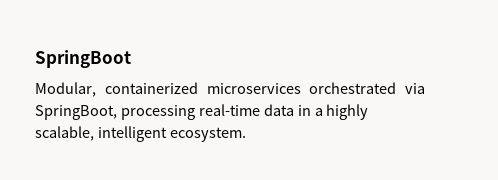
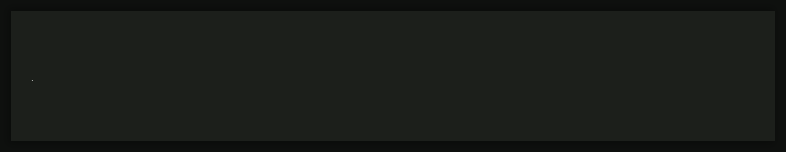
[35,50,131,68] [35,82,425,97] [35,104,369,120] [35,126,246,142] SpringBoot // Modular, containerized microservices orchestrated via SpringBoot, processing real-time data in a highly scalable, intelligent ecosystem. -> [31,80,34,81] .

